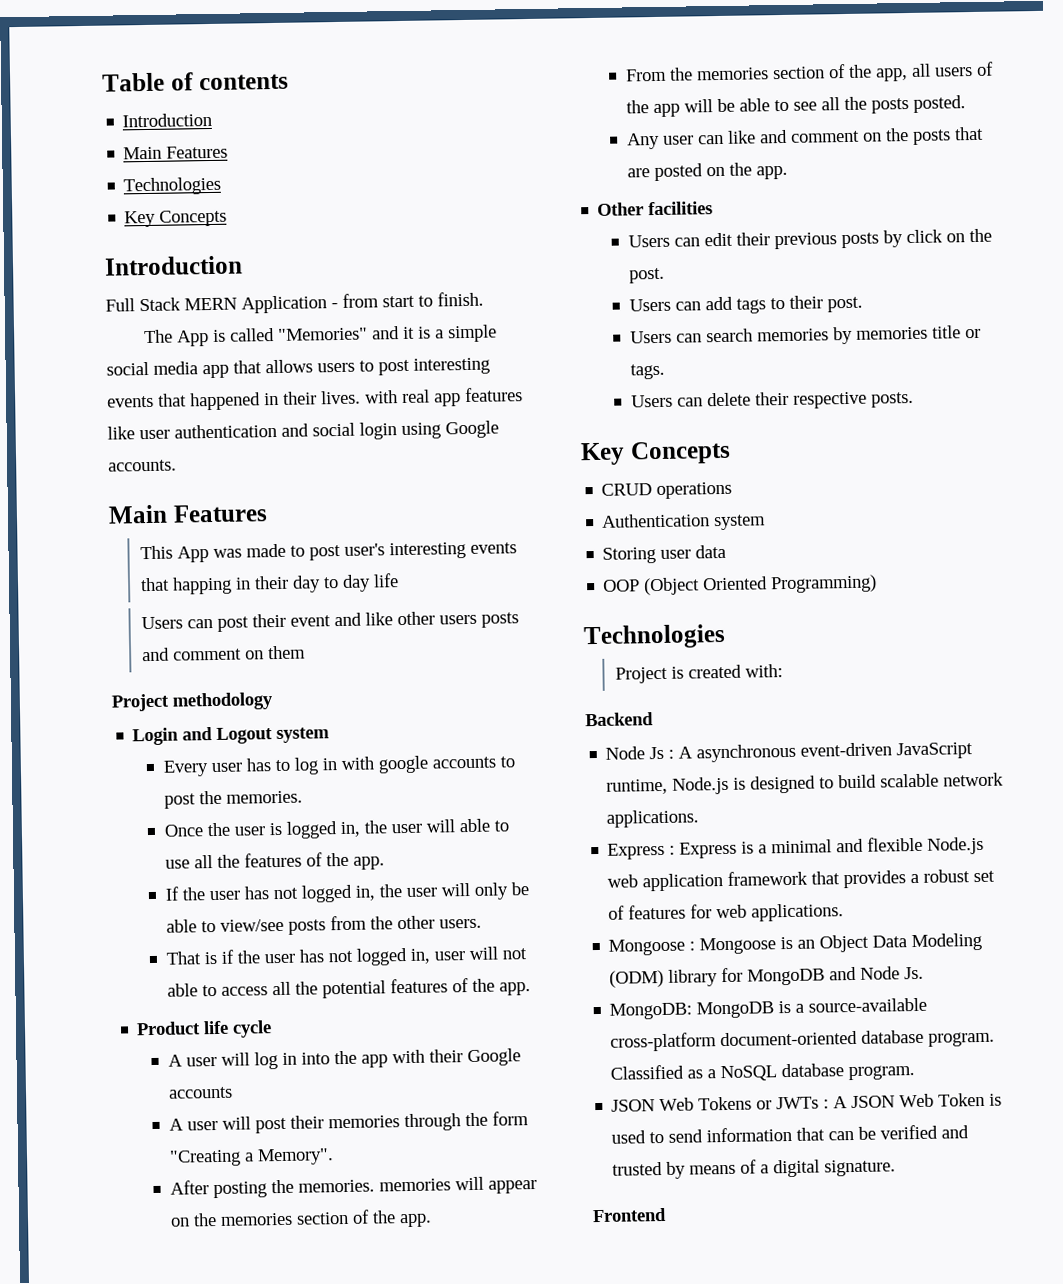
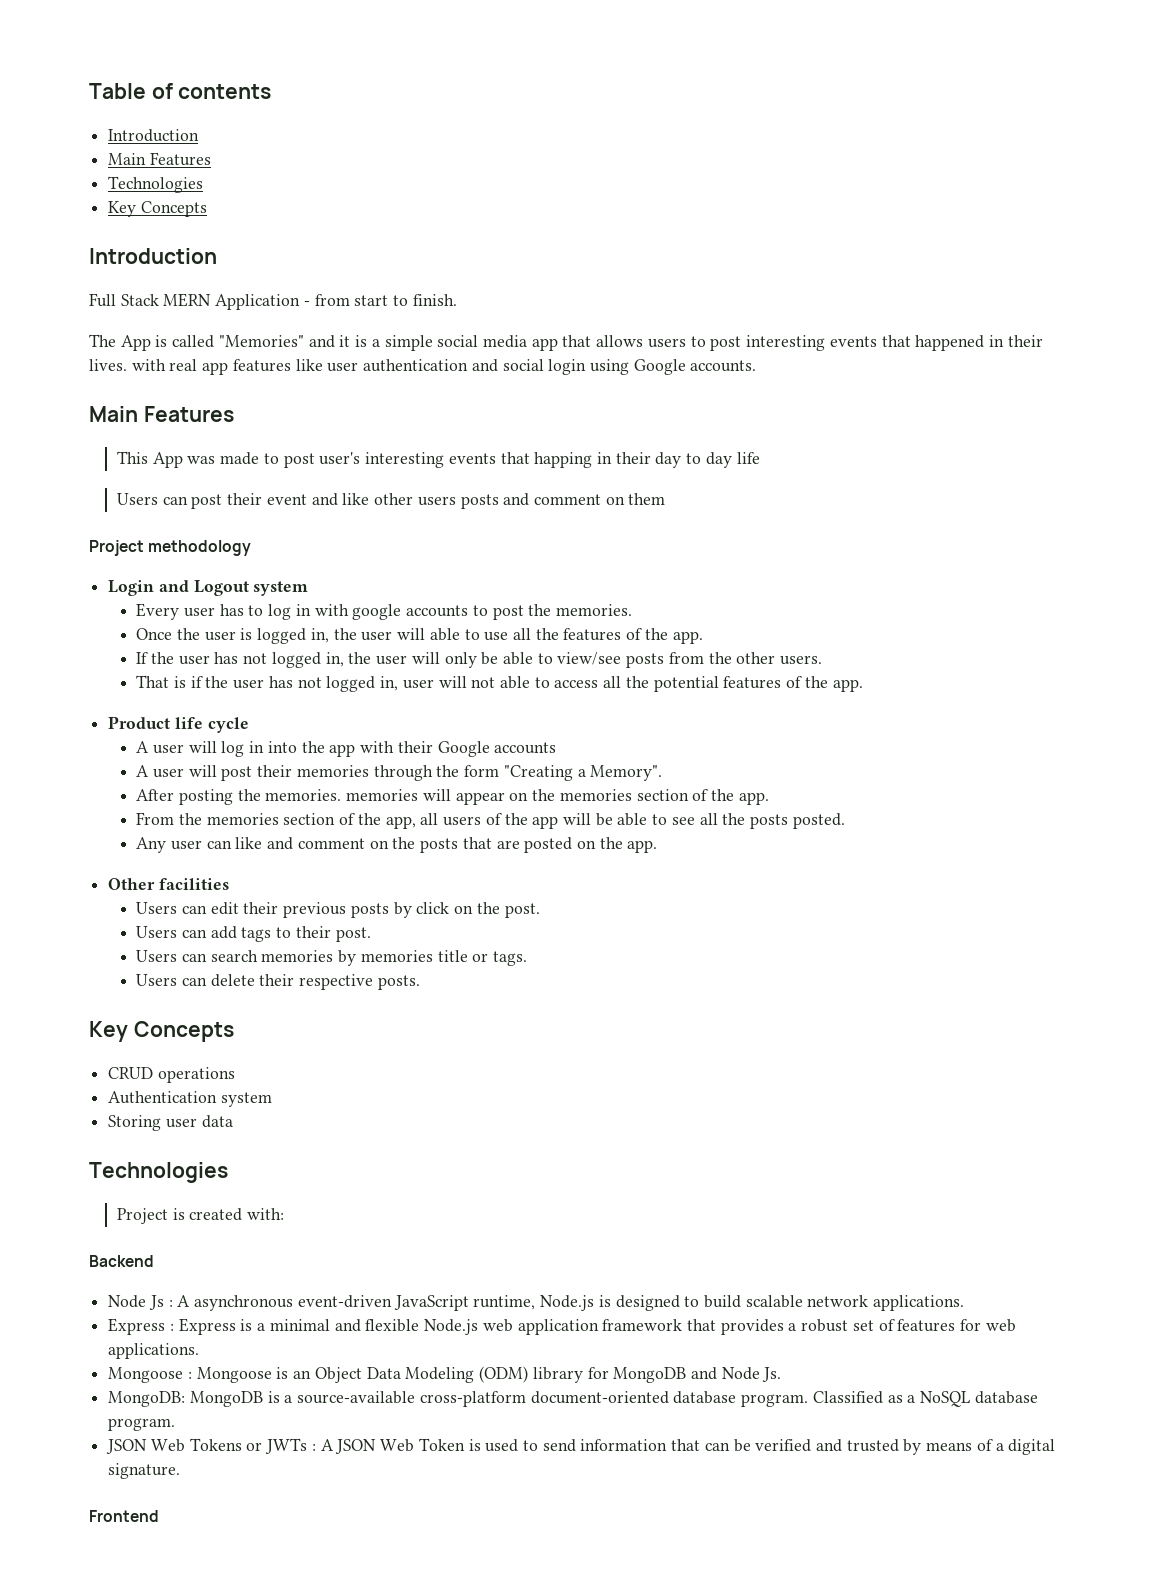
[603,574,878,596] // OOP (Object Oriented Programming) -> (233, 1121) none

